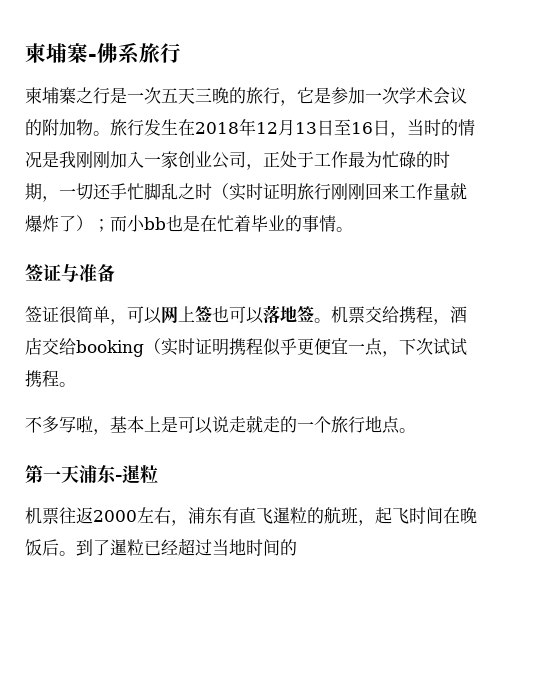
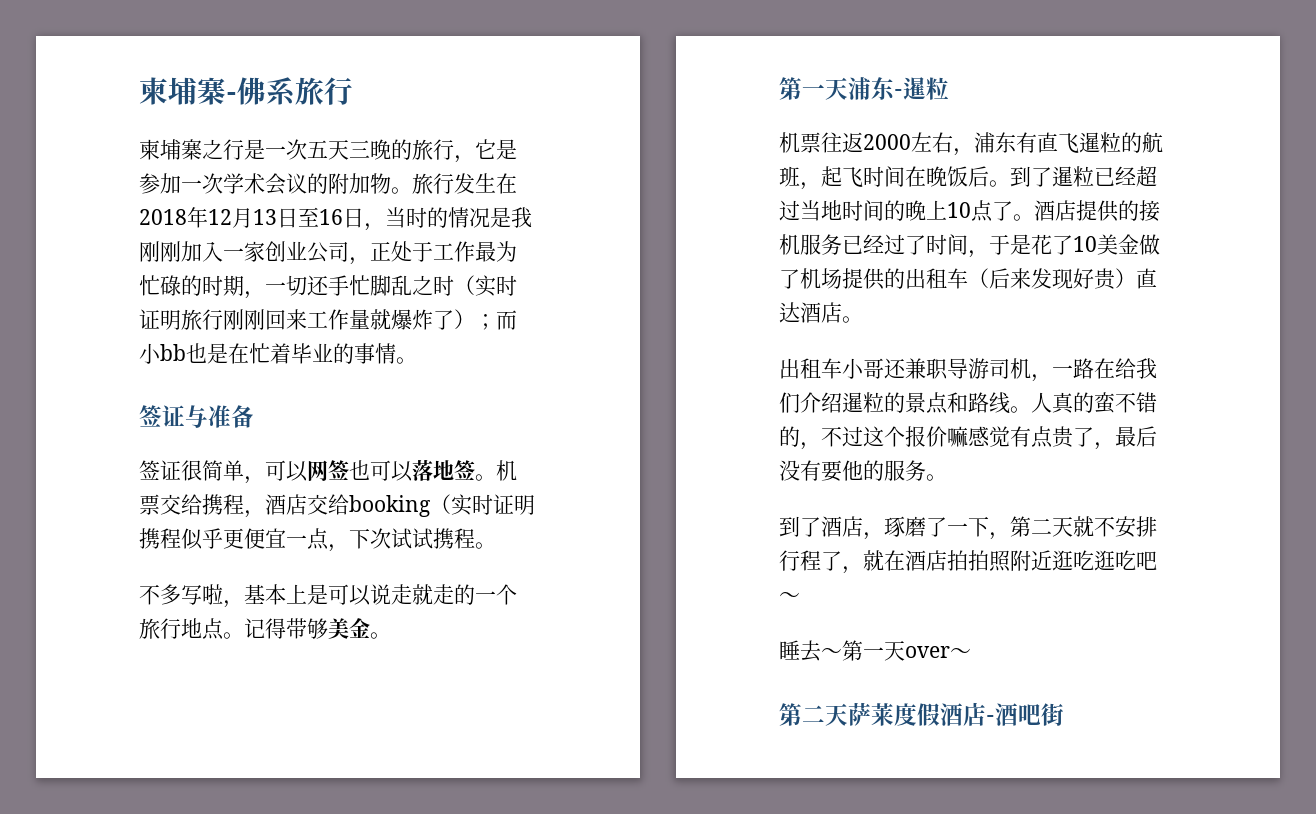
[178,306,195,322] 上 -> (328, 470) none
(416, 430) none -> [244,618,391,639] 记得带够美金。
(297, 547) none -> [905,200,1160,222] [779,234,1160,258] [779,268,1157,290] [779,302,863,323] [779,358,1157,382] [779,392,1157,414] [779,426,1157,450] [779,460,947,482] [779,516,1157,540] [779,550,1157,574] [779,592,800,602] [779,640,971,662] [779,702,1064,726] 晚上10点了。酒店提供的接机服务已经过了时间，于是花了10美金做了机场提供的出租车（后来发现好贵）直达酒店。 // 出租车小哥还兼职导游司机，一路在给我们介绍暹粒的景点和路线。人真的蛮不错的，不过这个报价嘛感觉有点贵了，最后没有要他的服务。 // 到了酒店，琢磨了一下，第二天就不安排行程了，就在酒店拍拍照附近逛吃逛吃吧～ // 睡去～第一天over～ // 第二天萨莱度假酒店-酒吧街

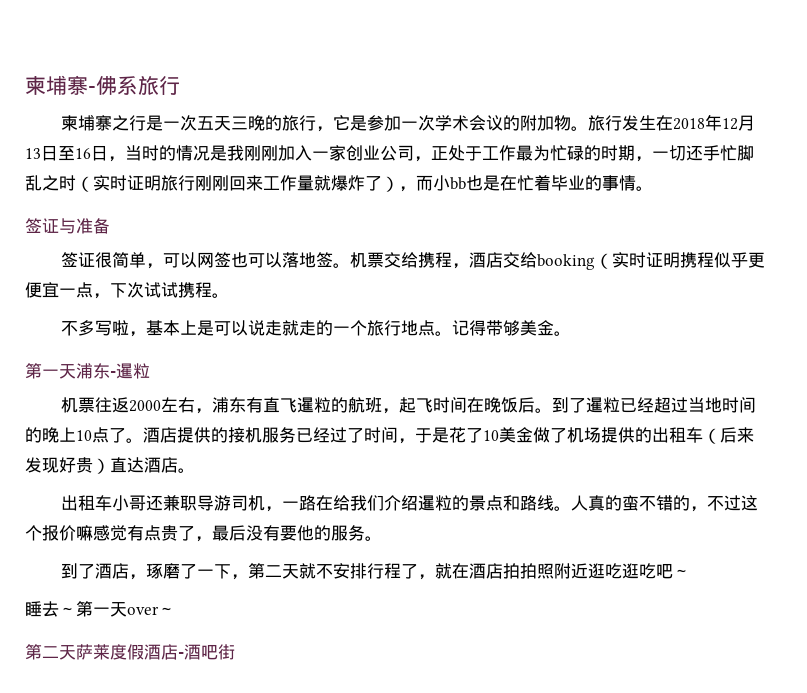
[475,314,496,330] ； -> [399,186,416,192] ，

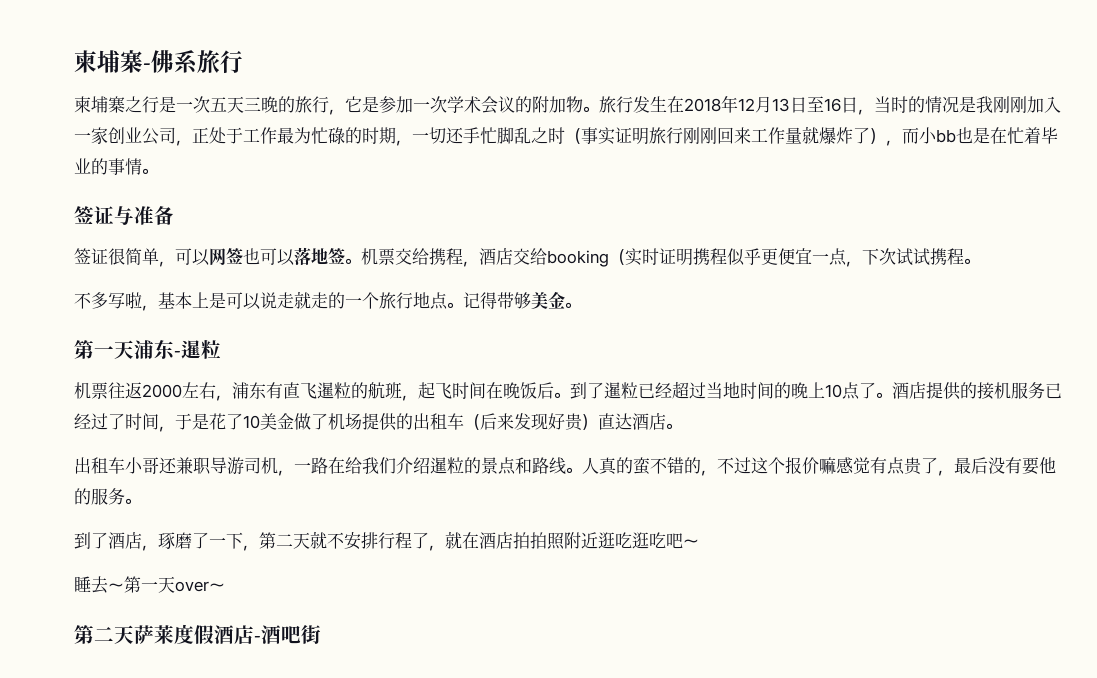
[93,175,127,191] 实时 -> [581,127,615,145] 事实

